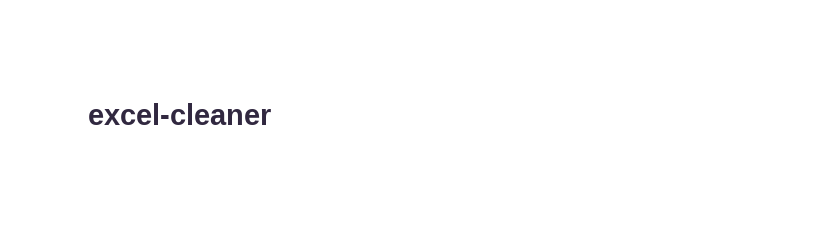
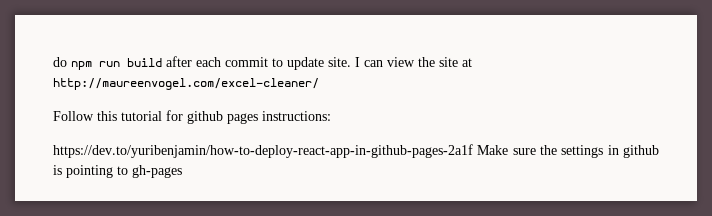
[88,103,271,125] excel-cleaner -> [53,56,472,70] [53,78,319,90] [53,110,331,124] [53,144,659,158] [53,165,182,178] do npm run build after each commit to update site. I can view the site at http://maureenvogel.com/excel-cleaner/ // Follow this tutorial for github pages instructions: // https://dev.to/yuribenjamin/how-to-deploy-react-app-in-github-pages-2a1f Make sure the settings in github is pointing to gh-pages

